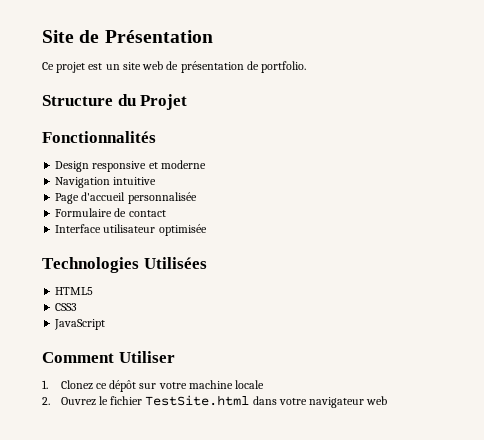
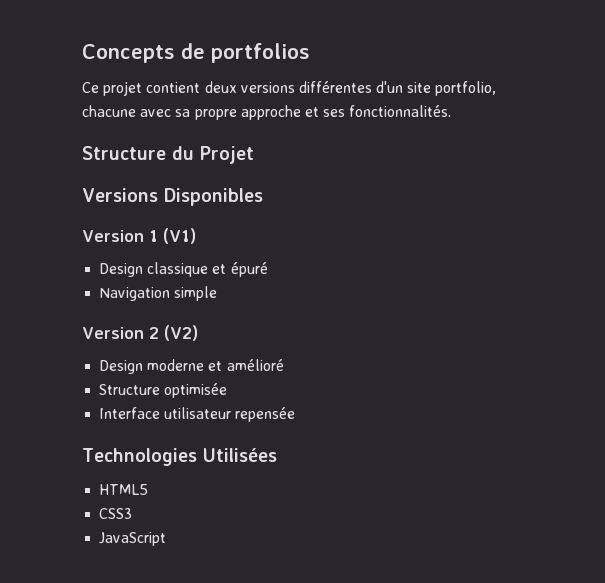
[42,30,213,43] Site de Présentation -> [82,43,310,63] Concepts de portfolios
[88,61,307,73] [42,94,188,110] [42,131,156,143] [55,160,206,172] [55,177,157,188] [55,192,197,204] [55,208,166,217] est un site web de présentation de portfolio. // Structure du Projet // Fonctionnalités // Design responsive et moderne // Navigation intuitive // Page d'accueil personnalisée // Formulaire de contact -> [146,81,497,96] [82,105,452,120] [82,146,254,164] [82,188,263,206] [82,228,196,244] [99,262,268,277] [99,286,218,301] [82,325,198,341] [99,359,284,374] [99,383,228,398] contient deux versions différentes d'un site portfolio, chacune avec sa propre approche et ses fonctionnalités. // Structure du Projet // Versions Disponibles // Version 1 (V1) // Design classique et épuré // Navigation simple // Version 2 (V2) // Design moderne et amélioré // Structure optimisée
[158,224,207,236] optimisée -> [235,407,296,422] repensée
[42,351,175,363] [42,380,265,392] [42,395,388,408] // Comment Utiliser // 1. Clonez ce dépôt sur votre machine locale // 2. Ouvrez le fichier TestSite.html dans votre navigateur web -> (167, 539) none

